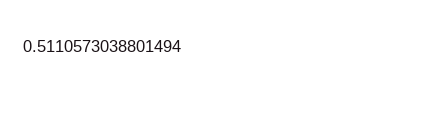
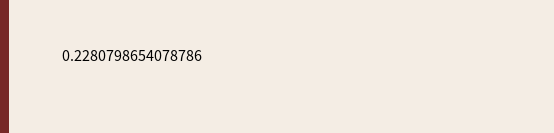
[23,40,181,52] 0.5110573038801494 -> [62,50,202,61] 0.2280798654078786

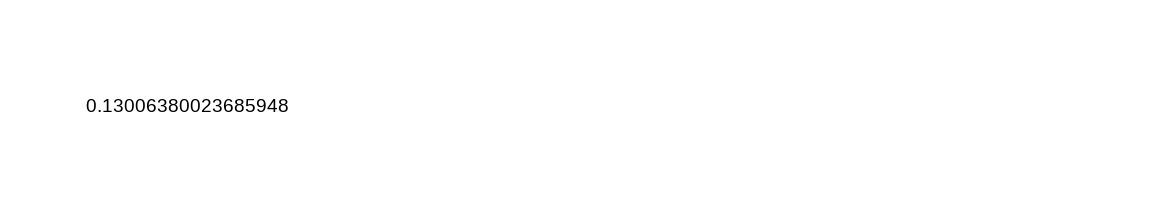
[62,50,202,61] 0.2280798654078786 -> [86,99,289,112] 0.13006380023685948

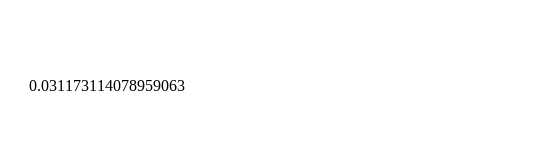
[86,99,289,112] 0.13006380023685948 -> [29,80,185,91] 0.031173114078959063

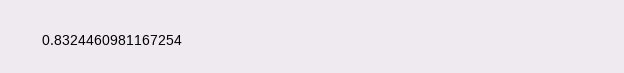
[29,80,185,91] 0.031173114078959063 -> [42,35,182,45] 0.8324460981167254

